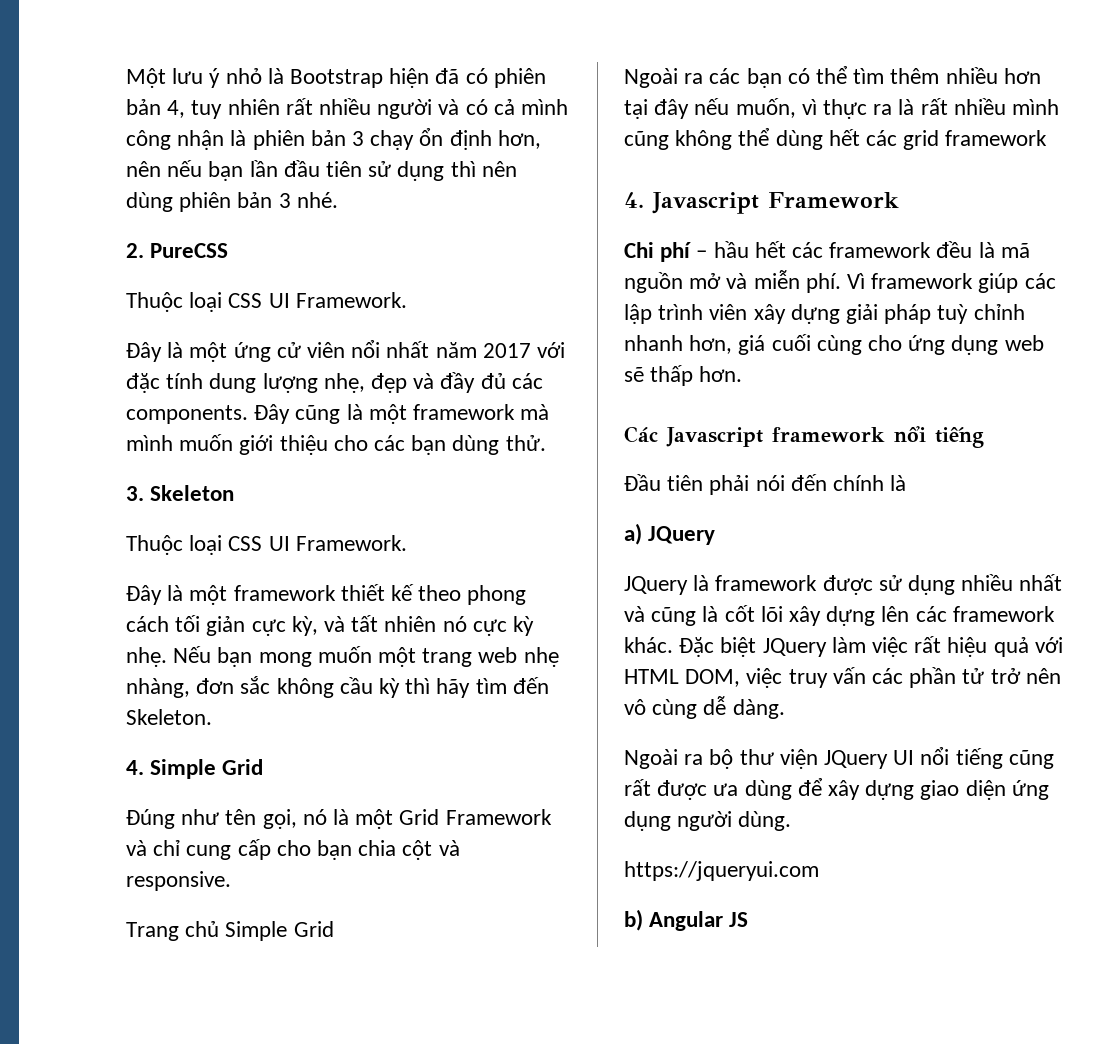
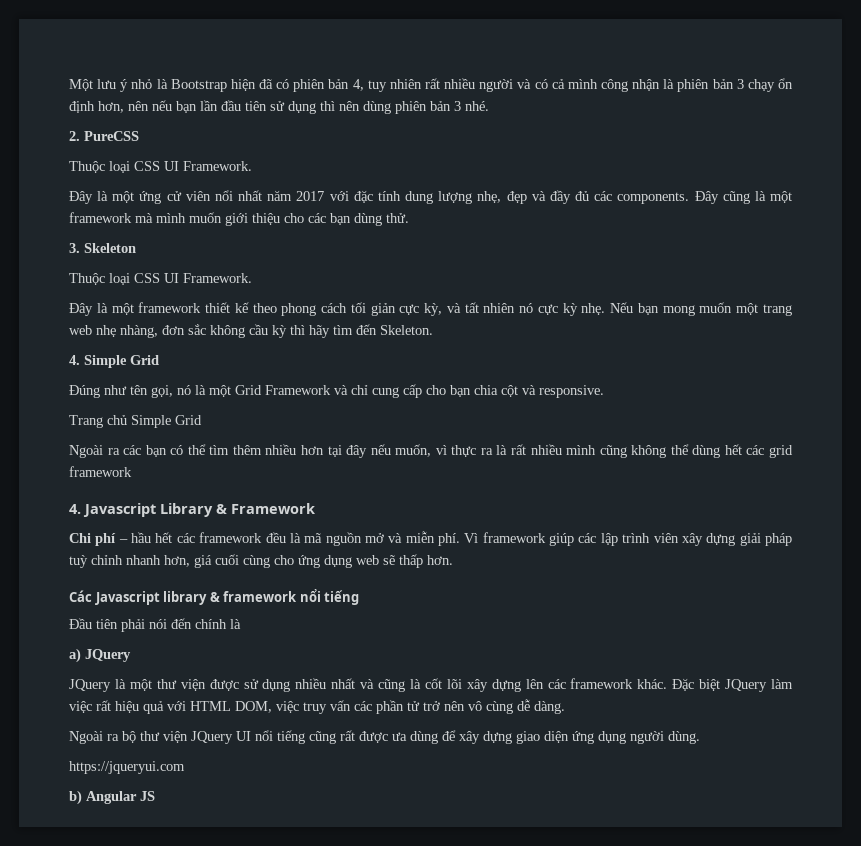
(759, 203) none -> [160,503,227,517] Library &
(763, 437) none -> [163,591,220,605] library &
[715,575,818,591] framework -> [129,679,206,691] một thư viện

